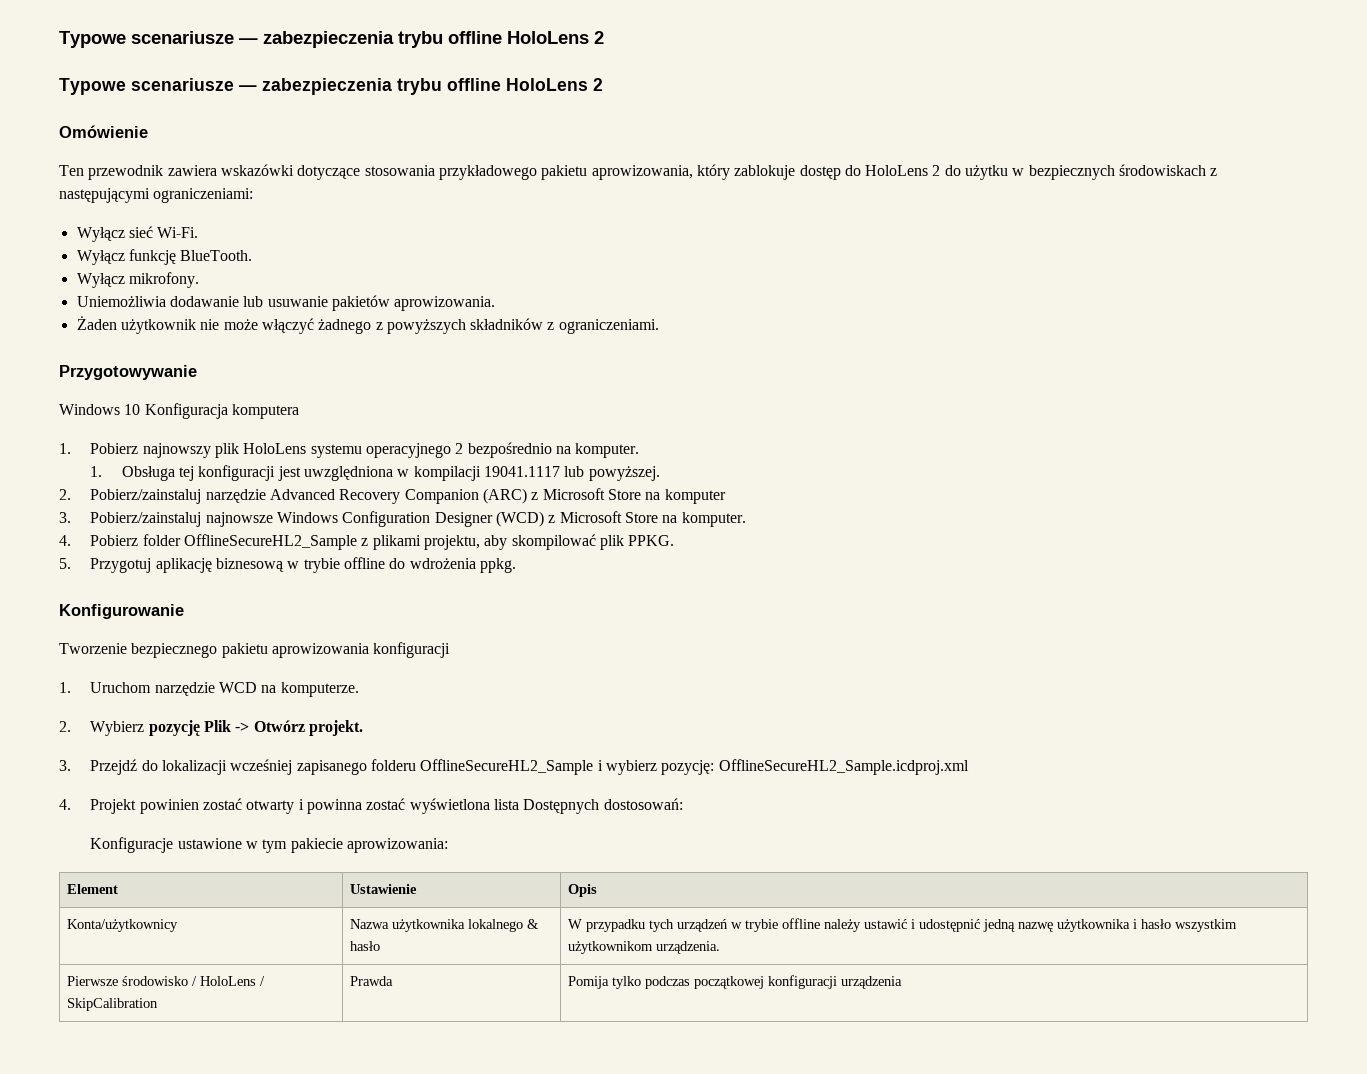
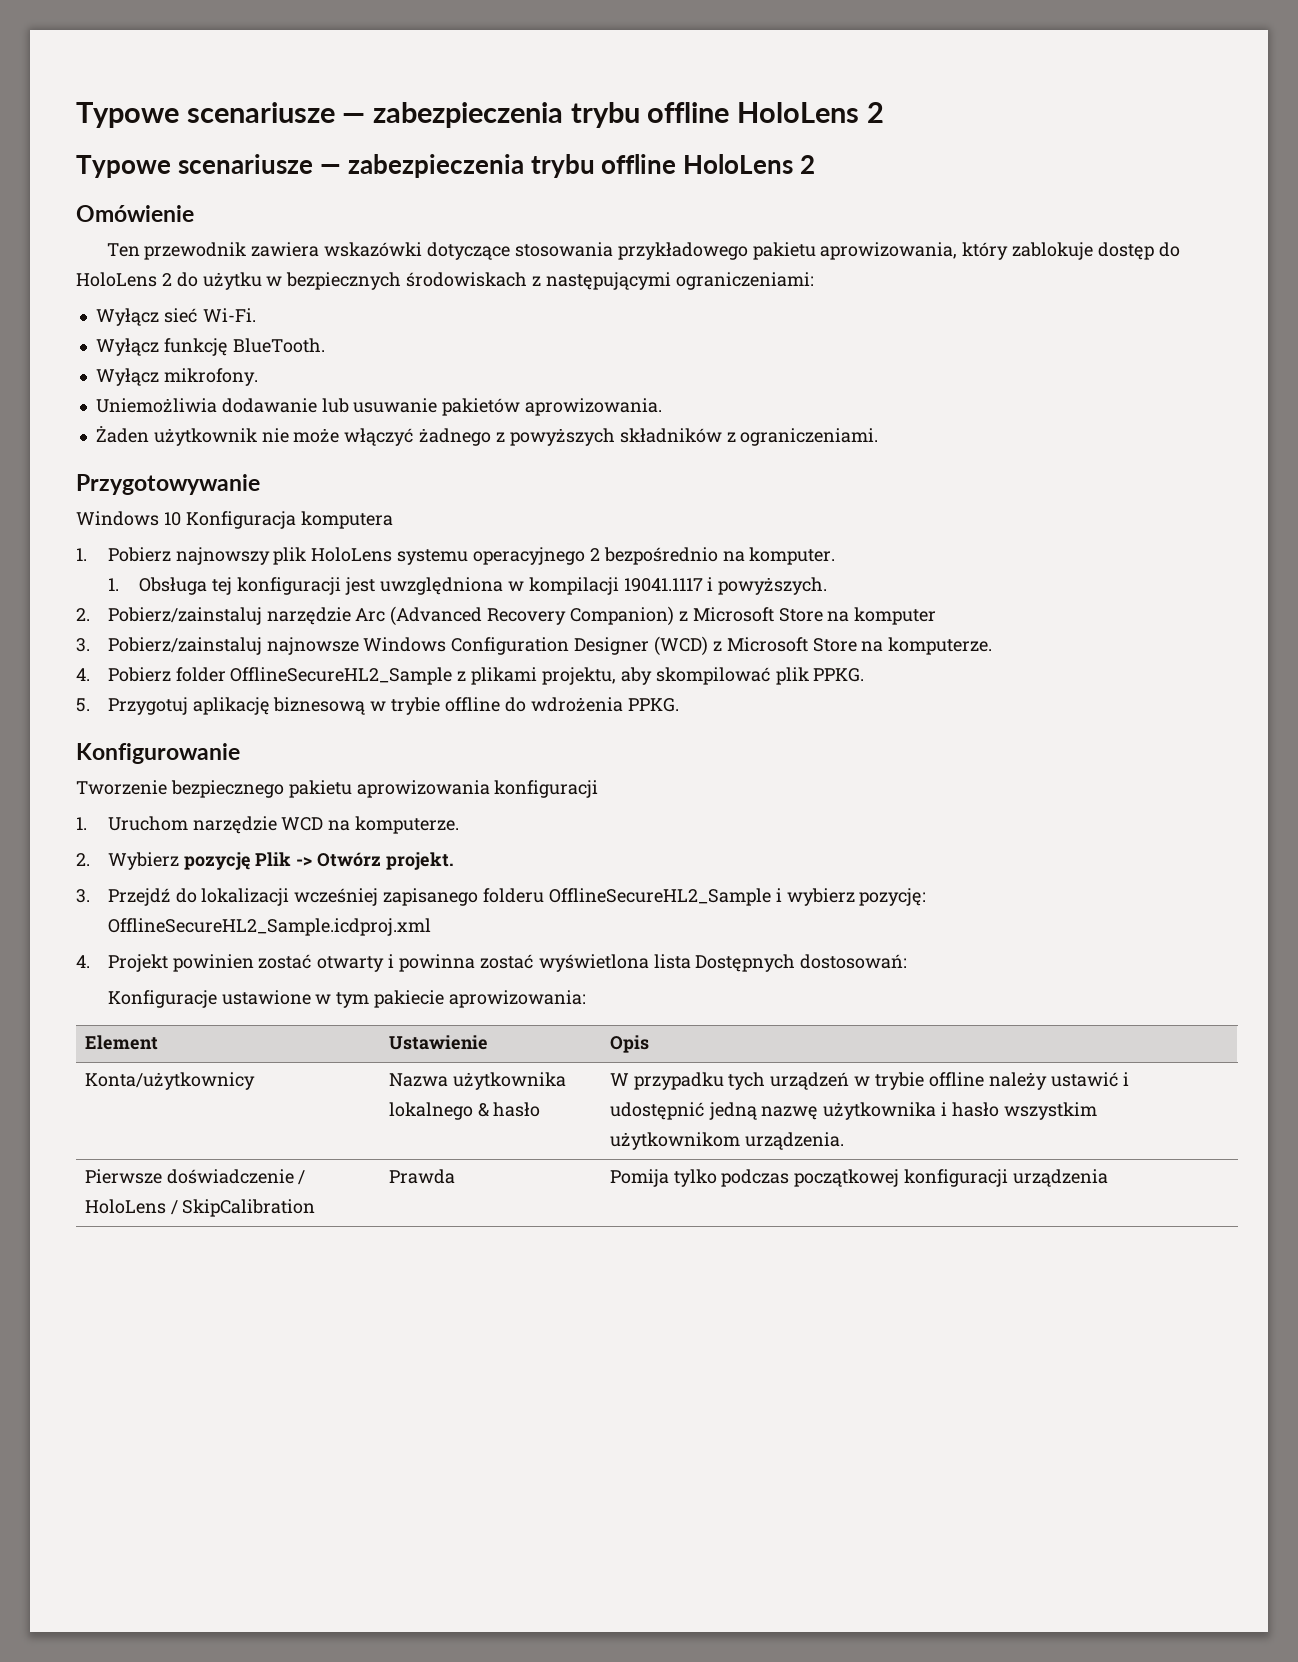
[564,466,660,481] lub powyższej. -> [707,577,828,595] i powyższych.
[270,488,527,504] Advanced Recovery Companion (ARC) -> [355,606,675,626] Arc (Advanced Recovery Companion)
[681,512,746,527] komputer. -> [888,637,993,655] komputerze.
[479,558,516,573] ppkg. -> [627,698,679,712] PPKG.
[121,976,188,986] środowisko -> [166,1169,294,1184] doświadczenie

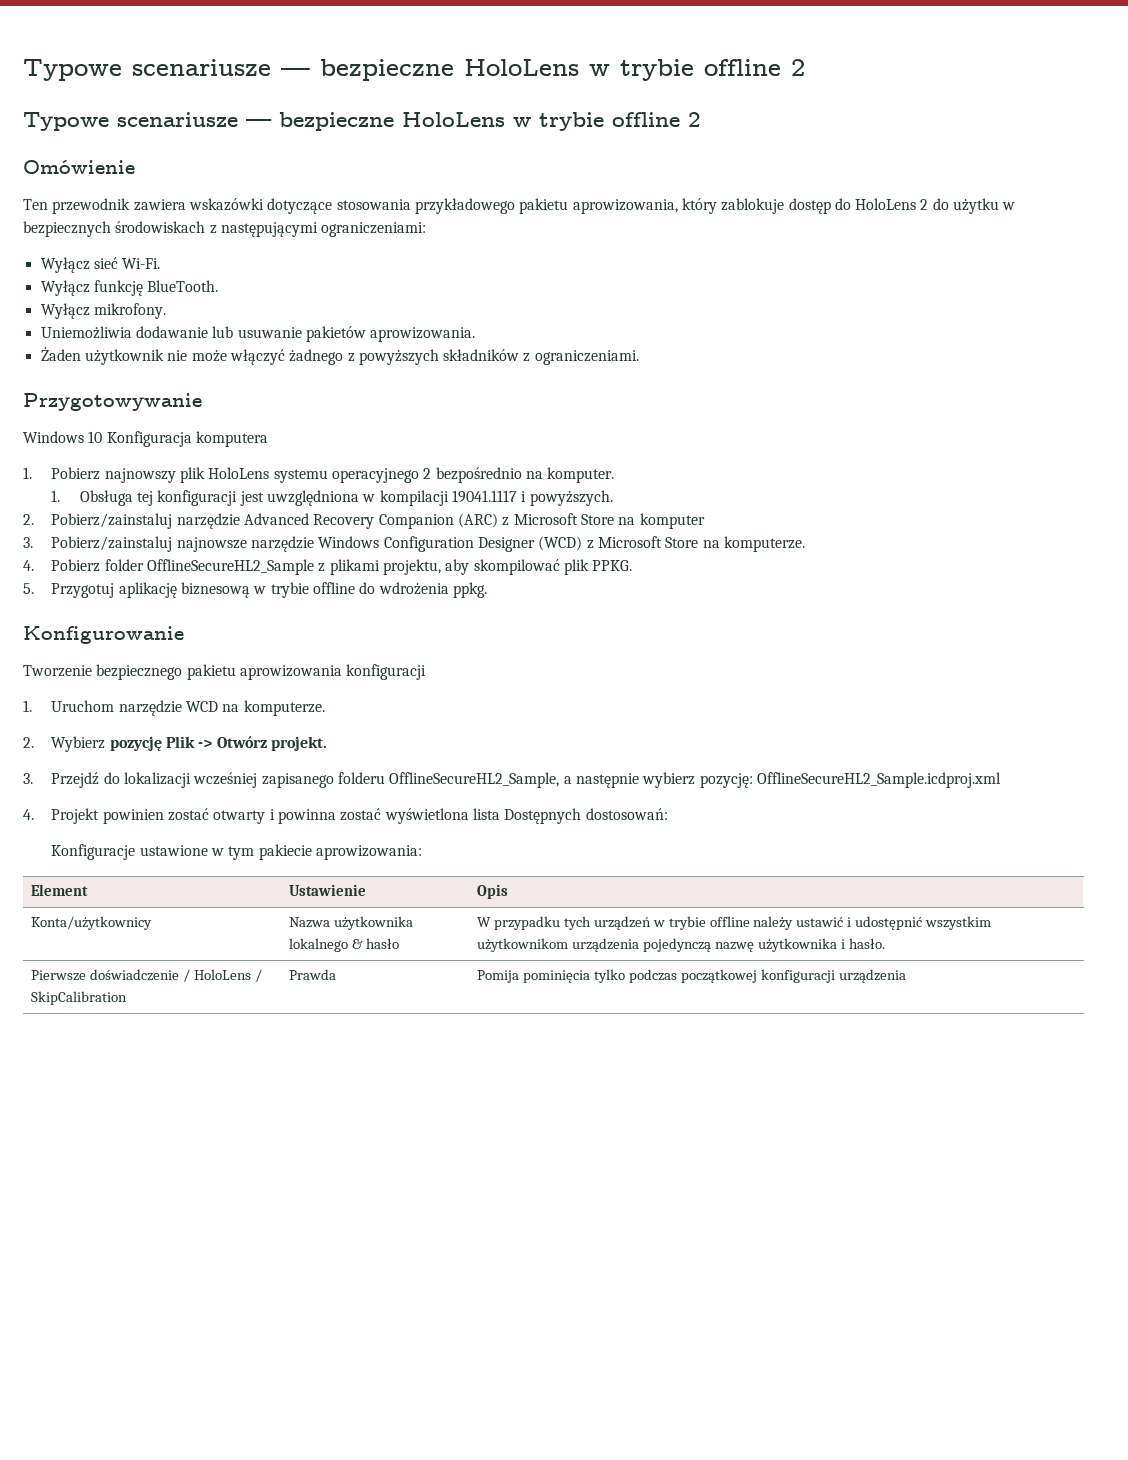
[76,102,860,128] Typowe scenariusze — zabezpieczenia trybu offline HoloLens -> [23,59,781,81] Typowe scenariusze — bezpieczne HoloLens w trybie offline
[347,154,794,178] zabezpieczenia trybu offline HoloLens -> [279,112,680,131] bezpieczne HoloLens w trybie offline
[355,606,675,626] Arc (Advanced Recovery Companion) -> [243,513,498,529] Advanced Recovery Companion (ARC)
(359, 646) none -> [250,536,314,552] narzędzie
[627,698,679,712] PPKG. -> [452,582,487,598] ppkg.
[548,888,782,906] OfflineSecureHL2_Sample i -> [389,772,639,788] OfflineSecureHL2_Sample, a następnie
[708,1102,1097,1120] [609,1132,844,1150] jedną nazwę użytkownika i hasło wszystkim użytkownikom urządzenia. -> [925,916,992,930] [477,938,885,952] wszystkim użytkownikom urządzenia pojedynczą nazwę użytkownika i hasło.
(669, 1178) none -> [522,970,590,983] pominięcia

